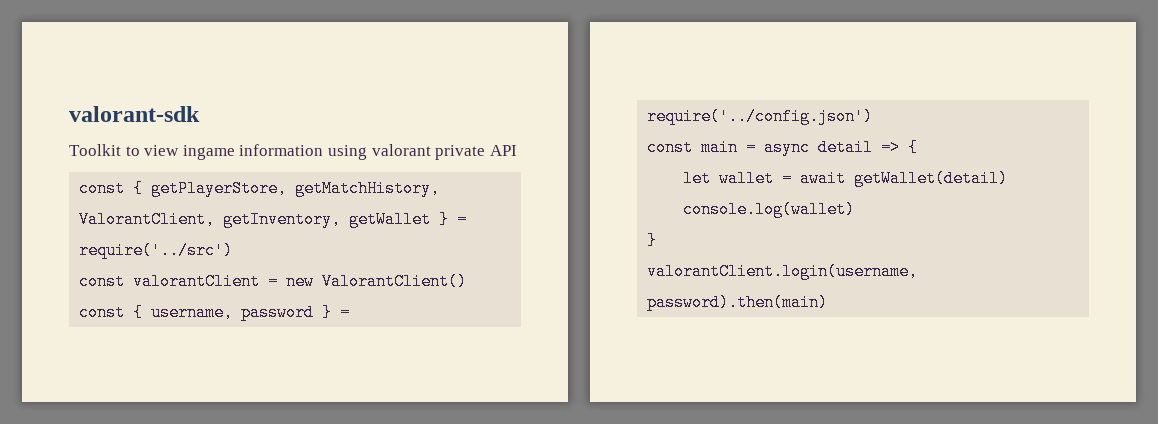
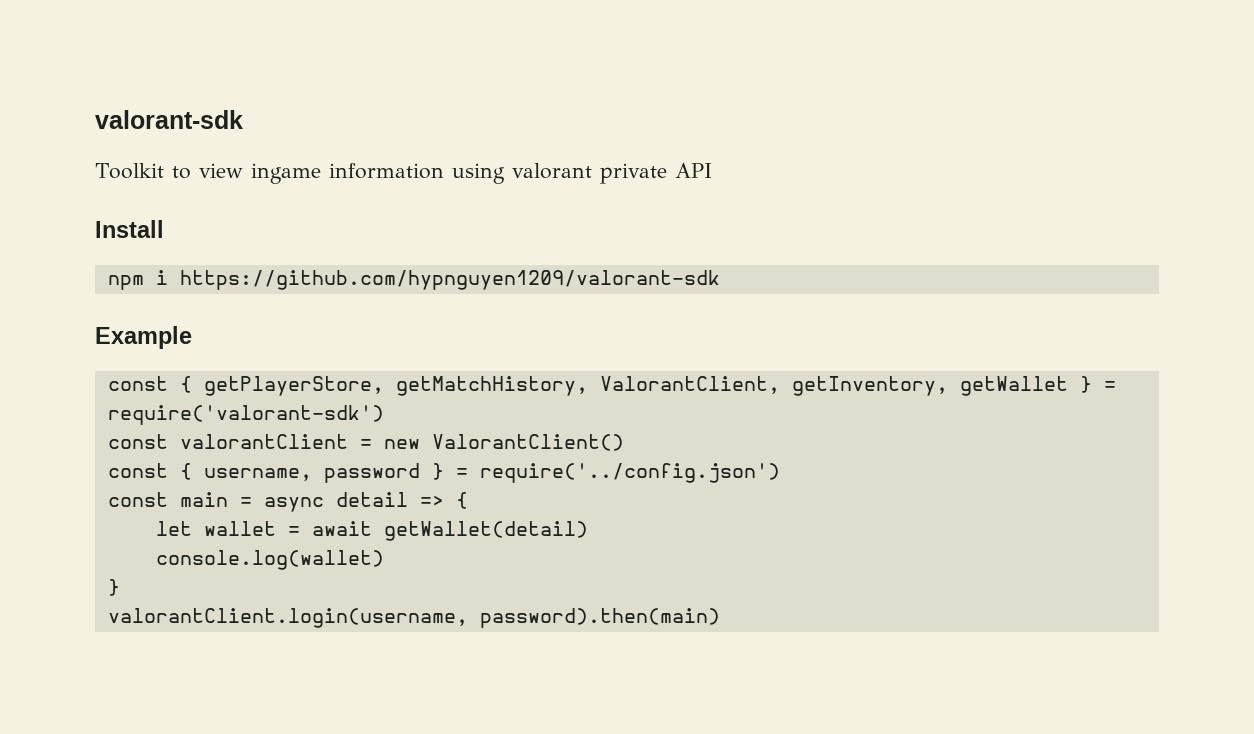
(517, 150) none -> [95,220,164,238] [107,270,720,290] [95,326,192,349] // Install // npm i https://github.com/hypnguyen1209/valorant-sdk // Example
[79,242,234,259] require('../src') -> [107,405,384,425] require('valorant-sdk')

